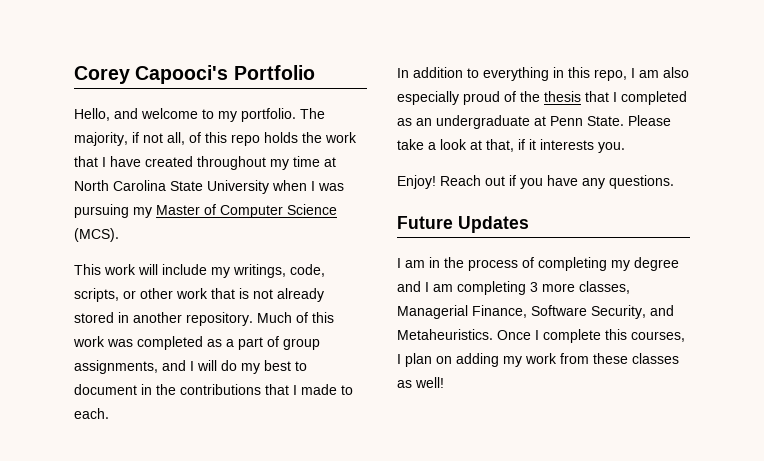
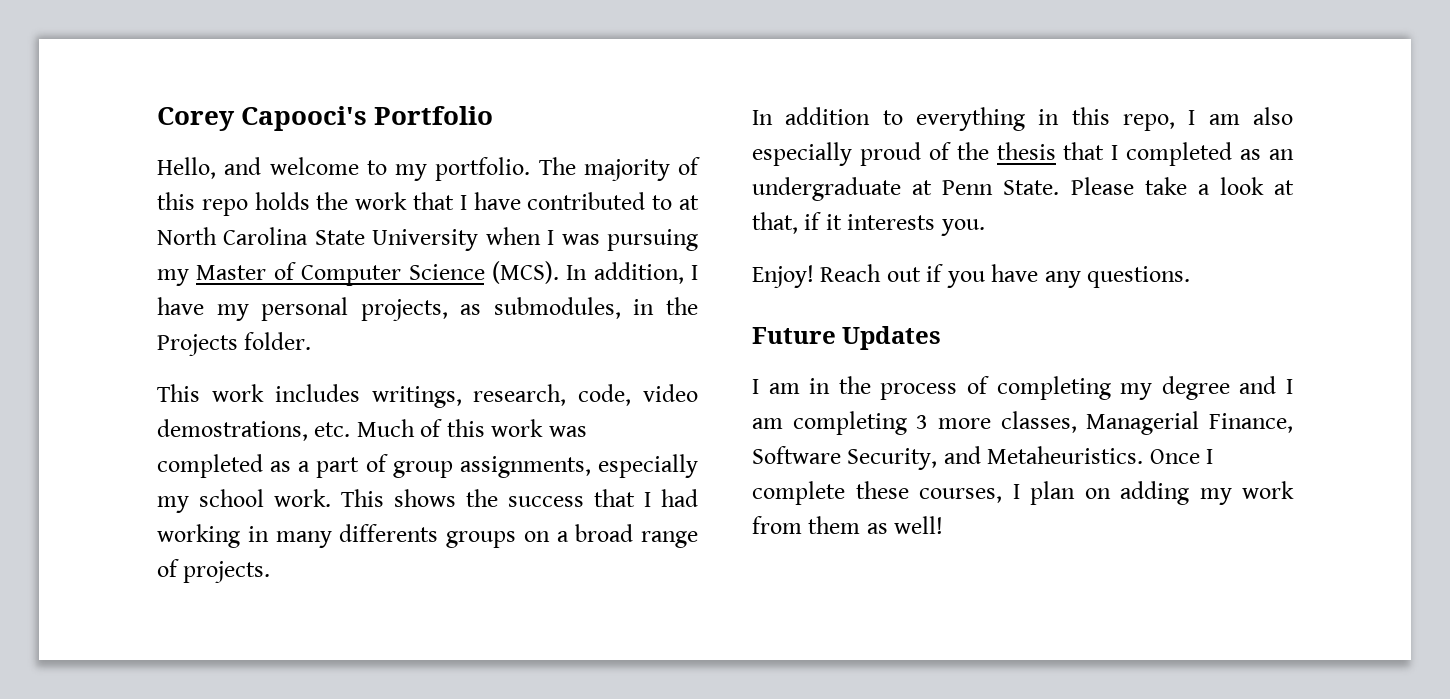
[74,132,185,146] majority, if not all, -> [583,159,670,181] majority
[145,156,320,170] created throughout my time -> [527,192,673,210] contributed to
[74,264,325,278] [74,288,324,302] [74,312,253,326] // This work will include my writings, code, scripts, or other work that is not already stored in another repository. -> [566,262,698,284] [157,297,698,321] [157,332,312,356] [157,384,698,408] [157,419,351,441] In addition, I have my personal projects, as submodules, in the Projects folder. // This work includes writings, research, code, video demostrations, etc.
[162,360,307,374] [74,384,353,395] [74,408,109,419] and I will do my best to document in the contributions that I made to each. -> [598,454,698,478] [157,489,698,513] [157,524,698,548] [157,559,271,583] especially my school work. This shows the success that I had working in many differents groups on a broad range of projects.
[605,329,627,340] this -> [855,481,909,499] these
[593,353,679,364] these classes -> [808,516,861,534] them

